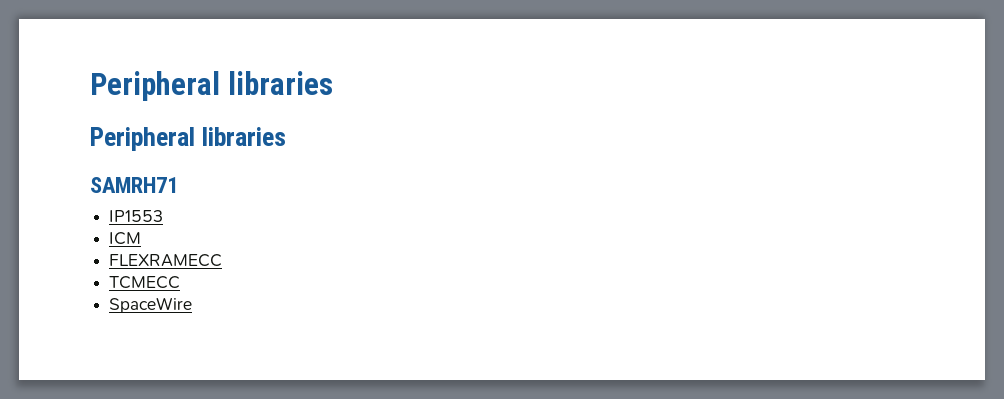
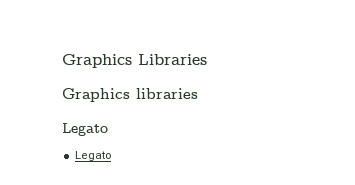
[90,71,334,101] [90,127,287,151] [90,177,178,193] [109,210,164,222] [109,232,142,245] [109,254,223,267] [109,276,181,289] [109,297,193,313] Peripheral libraries // Peripheral libraries // SAMRH71 // IP1553 // ICM // FLEXRAMECC // TCMECC // SpaceWire -> [62,54,207,68] [62,88,198,102] [62,123,108,136] [74,151,111,161] Graphics Libraries // Graphics libraries // Legato // Legato

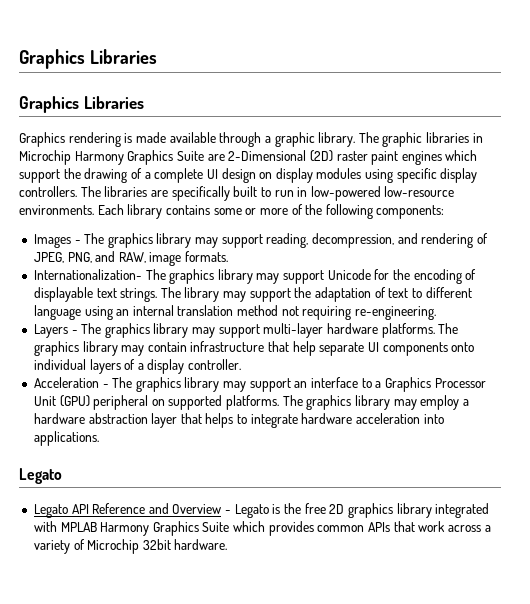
[62,54,207,68] [62,88,198,102] [62,123,108,136] [74,151,111,161] Graphics Libraries // Graphics libraries // Legato // Legato -> [19,49,157,69] [19,96,144,113] [19,132,483,147] [19,150,478,165] [19,168,478,183] [19,186,455,201] [19,204,445,219] [33,233,488,248] [33,251,229,266] [33,269,477,284] [33,287,472,302] [33,305,437,320] [33,323,459,338] [33,341,475,356] [33,359,242,374] [33,377,486,392] [33,395,469,410] [33,413,444,428] [33,431,99,446] [19,468,62,484] [33,503,490,518] [33,521,491,536] [33,539,228,554] Graphics Libraries // Graphics Libraries // Graphics rendering is made available through a graphic library. The graphic libraries in Microchip Harmony Graphics Suite are 2-Dimensional (2D) raster paint engines which support the drawing of a complete UI design on display modules using specific display controllers. The libraries are specifically built to run in low-powered low-resource environments. Each library contains some or more of the following components: // Images - The graphics library may support reading, decompression, and rendering of JPEG, PNG, and RAW, image formats. // Internationalization- The graphics library may support Unicode for the encoding of displayable text strings. The library may support the adaptation of text to different language using an internal translation method not requiring re-engineering. // Layers - The graphics library may support multi-layer hardware platforms. The graphics library may contain infrastructure that help separate UI components onto individual layers of a display controller. // Acceleration - The graphics library may support an interface to a Graphics Processor Unit (GPU) peripheral on supported platforms. The graphics library may employ a hardware abstraction layer that helps to integrate hardware acceleration into applications. // Legato // Legato API Reference and Overview - Legato is the free 2D graphics library integrated with MPLAB Harmony Graphics Suite which provides common APIs that work across a variety of Microchip 32bit hardware.

